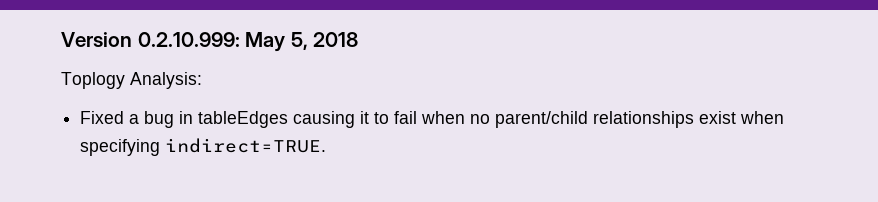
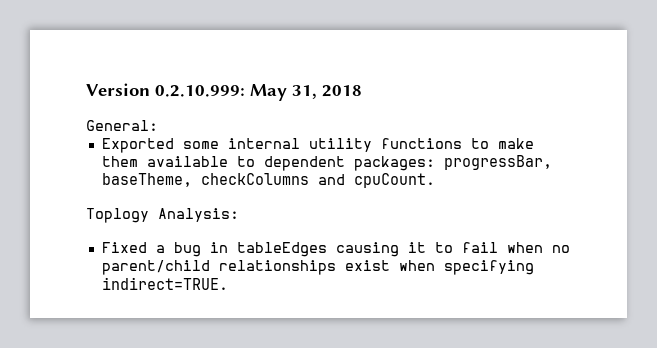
[290,32,308,50] 5, -> [292,85,317,99] 31,
(359, 39) none -> [86,120,158,131] [101,138,534,153] [101,155,552,171] [101,173,435,188] // General: // Exported some internal utility functions to make them available to dependent packages: progressBar, baseTheme, checkColumns and cpuCount.

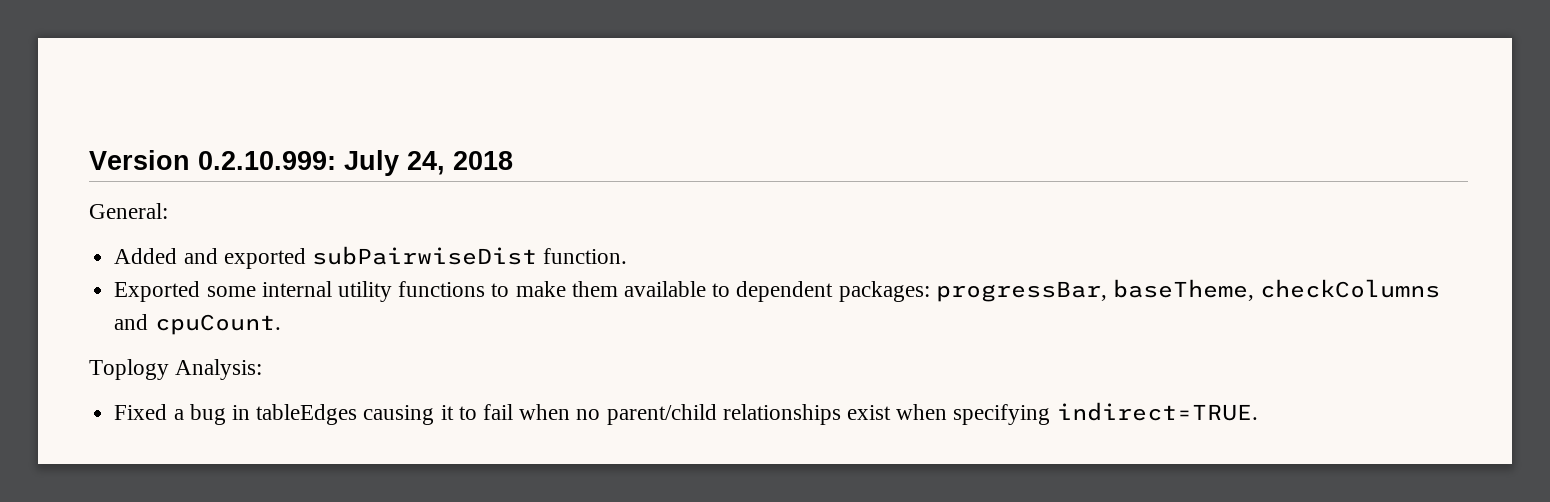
[250,84,317,101] May 31, -> [344,150,445,176] July 24,
(158, 125) none -> [114,246,628,269] // Added and exported subPairwiseDist function.

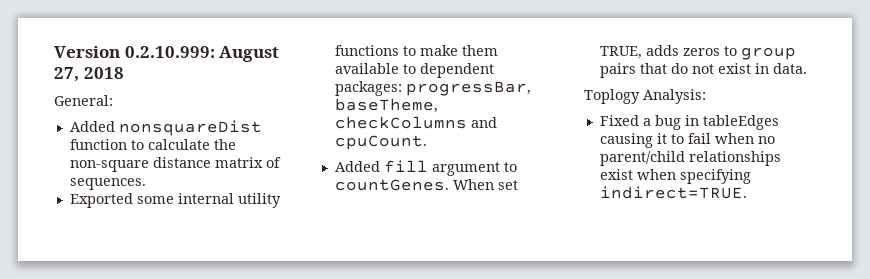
[344,150,445,176] July 24, -> [219,46,280,62] [54,67,79,82] August 27,
[183,246,628,269] and exported subPairwiseDist function. -> [118,120,262,136] [69,139,236,150] [69,157,281,172] [69,178,146,190] nonsquareDist function to calculate the non-square distance matrix of sequences.
(281, 324) none -> [334,160,517,176] [334,179,518,191] [599,45,796,60] [599,63,807,78] // Added fill argument to countGenes. When set TRUE, adds zeros to group pairs that do not exist in data.

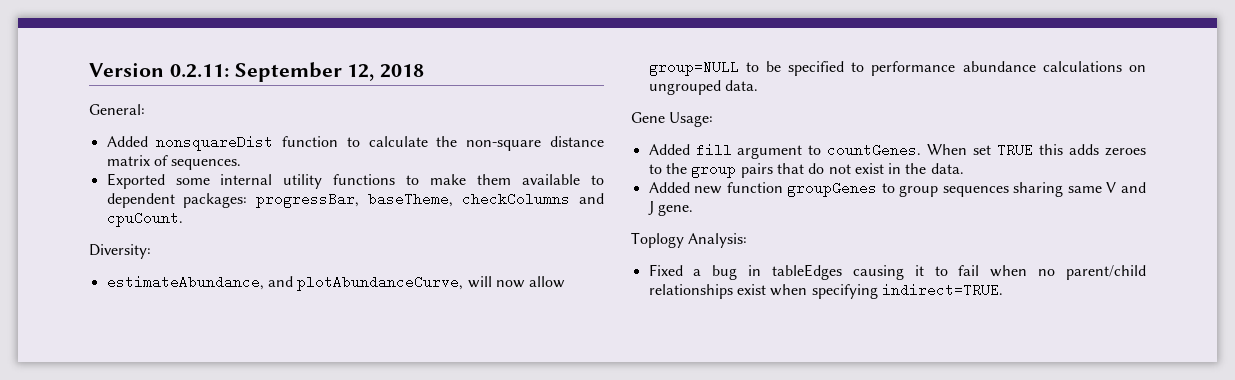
[124,46,280,62] [54,67,79,82] 0.2.10.999: August 27, -> [169,62,375,82] 0.2.11: September 12,
(427, 142) none -> [89,244,151,259] [106,275,566,291] [648,60,1146,76] [648,80,758,95] [631,112,714,127] // Diversity: // estimateAbundance, and plotAbundanceCurve, will now allow group=NULL to be specified to performance abundance calculations on ungrouped data. // Gene Usage:
[599,45,737,59] TRUE, adds zeros to -> [997,143,1146,157] [648,163,687,174] TRUE this adds zeroes to the
[772,63,807,74] data. -> [905,163,964,174] [648,181,1146,197] [647,201,693,216] the data. // Added new function groupGenes to group sequences sharing same V and J gene.

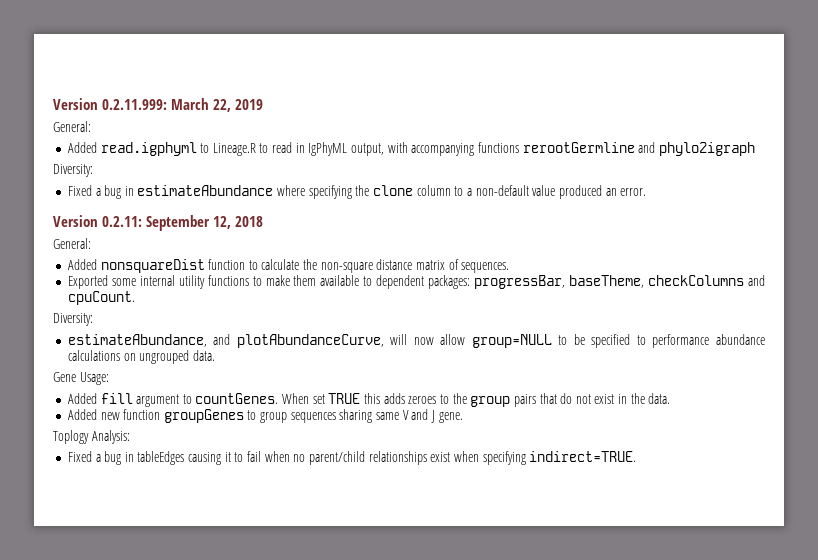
[89,63,164,77] Version -> [53,98,264,112] [53,121,91,132] [67,142,755,156] [53,164,93,177] [67,185,647,199] [53,215,98,227] Version 0.2.11.999: March 22, 2019 // General: // Added read.igphyml to Lineage.R to read in IgPhyML output, with accompanying functions rerootGermline and phylo2igraph // Diversity: // Fixed a bug in estimateAbundance where specifying the clone column to a non-default value produced an error. // Version

